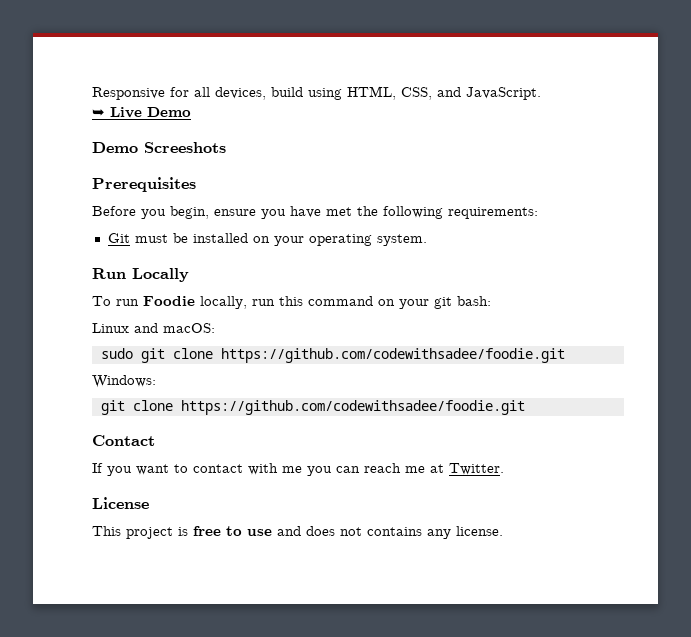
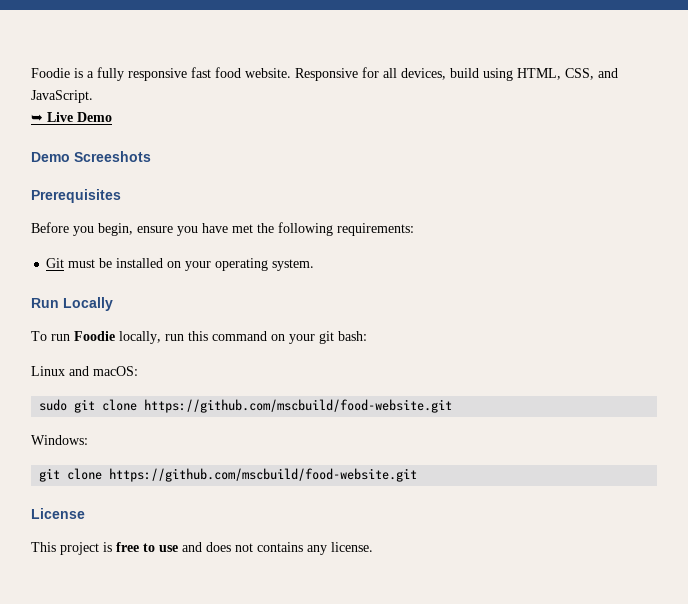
(92, 93) none -> [31,67,291,81] Foodie is a fully responsive fast food website.
[220,348,565,363] https://github.com/codewithsadee/foodie.git -> [144,399,453,413] https://github.com/mscbuild/food-website.git
[180,400,525,415] [92,435,155,446] [92,463,504,476] https://github.com/codewithsadee/foodie.git // Contact // If you want to contact with me you can reach me at Twitter. -> [109,468,418,482] https://github.com/mscbuild/food-website.git

